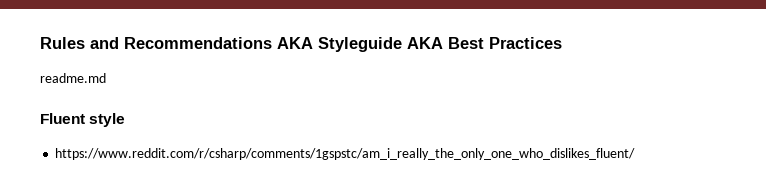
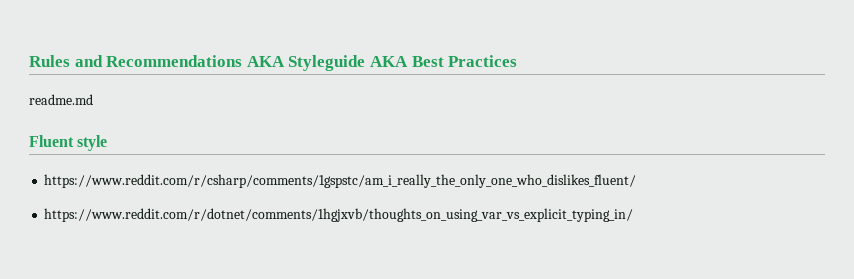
(636, 154) none -> [44,208,634,222] // https://www.reddit.com/r/dotnet/comments/1hgjxvb/thoughts_on_using_var_vs_explicit_typing_in/

